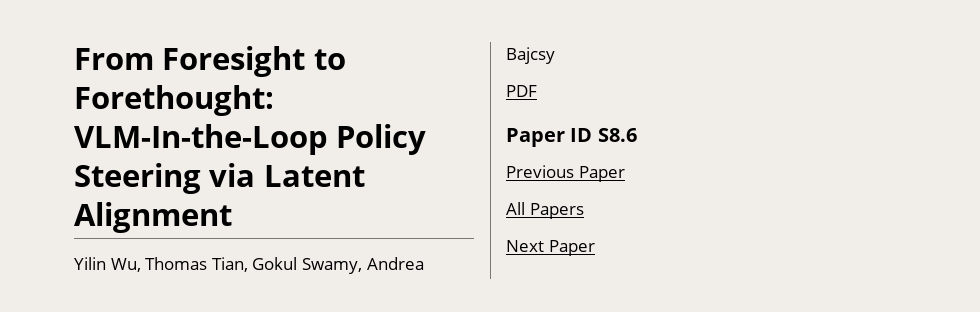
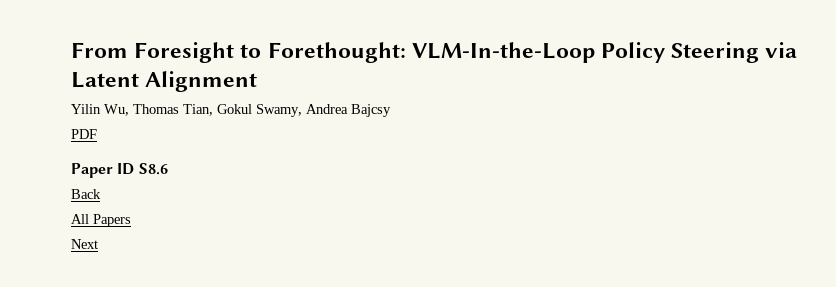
[506,165,625,182] Previous Paper -> [71,189,101,199] Back
[548,240,595,256] Paper -> (98, 244) none

